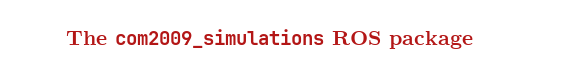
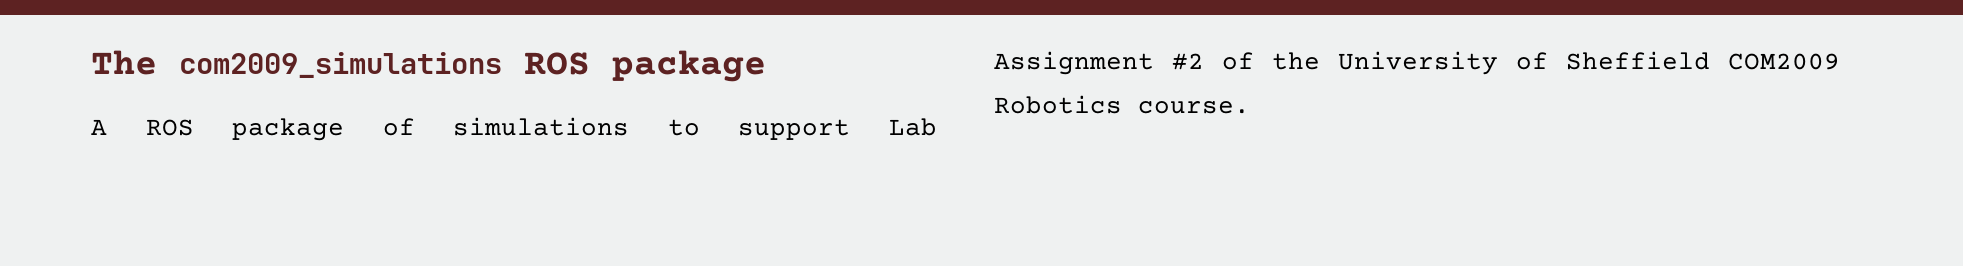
(473, 40) none -> [91,117,937,141] [994,51,1840,75] [994,95,1250,114] // A ROS package of simulations to support Lab Assignment #2 of the University of Sheffield COM2009 Robotics course.

